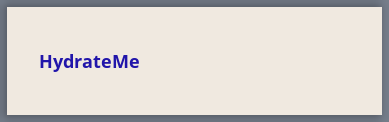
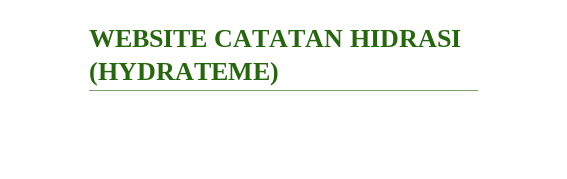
[39,54,140,72] HydrateMe -> [89,30,462,47] [89,61,279,86] WEBSITE CATATAN HIDRASI (HYDRATEME)

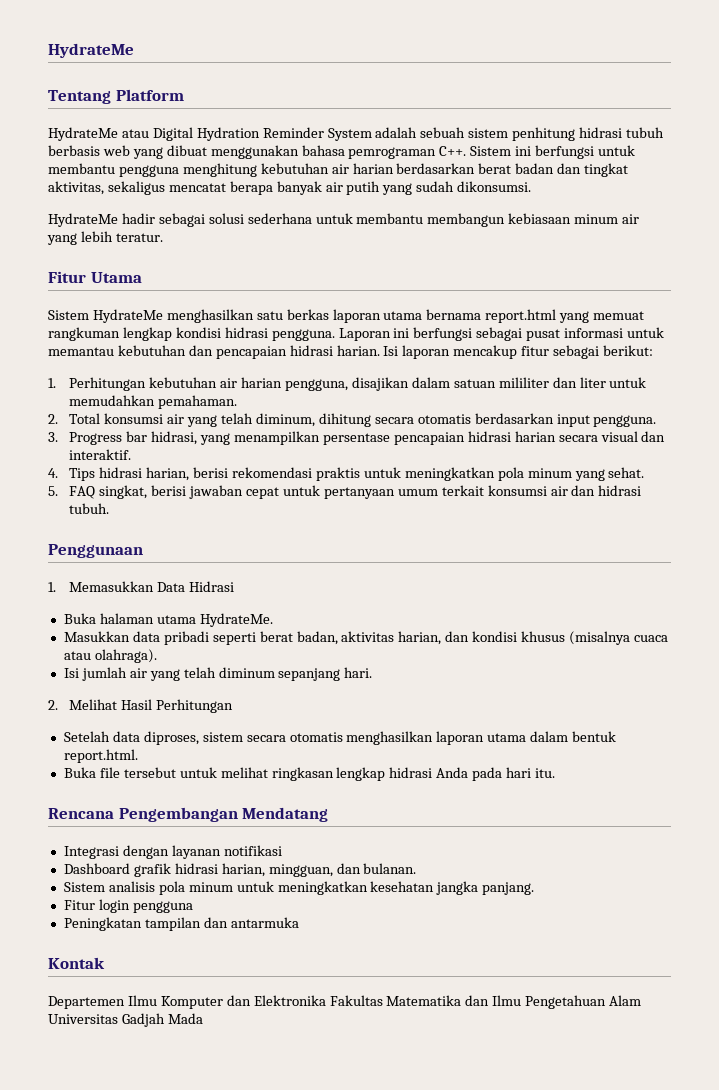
[89,30,462,47] [89,61,279,86] WEBSITE CATATAN HIDRASI (HYDRATEME) -> [48,43,134,58] [48,89,184,104] [48,127,665,141] [48,145,636,159] [48,163,629,177] [48,181,532,195] [48,213,640,227] [47,231,163,245] [48,271,142,283] [48,309,645,323] [48,327,665,341] [48,345,654,359] [48,377,647,391] [69,395,238,409] [48,413,657,427] [48,431,666,445] [69,449,132,460] [48,467,645,481] [48,485,642,499] [69,503,110,514] [48,544,143,558] [48,581,235,592] [63,613,273,627] [63,631,668,645] [63,649,157,663] [63,667,373,681] [48,699,234,713] [63,731,617,745] [63,749,138,763] [63,767,556,781] [48,807,329,822] [63,845,282,859] [63,863,417,877] [63,881,535,895] [63,899,193,913] [63,917,299,931] [48,957,105,969] [48,995,642,1009] [48,1013,203,1027] HydrateMe // Tentang Platform // HydrateMe atau Digital Hydration Reminder System adalah sebuah sistem penhitung hidrasi tubuh berbasis web yang dibuat menggunakan bahasa pemrograman C++. Sistem ini berfungsi untuk membantu pengguna menghitung kebutuhan air harian berdasarkan berat badan dan tingkat aktivitas, sekaligus mencatat berapa banyak air putih yang sudah dikonsumsi. // HydrateMe hadir sebagai solusi sederhana untuk membantu membangun kebiasaan minum air yang lebih teratur. // Fitur Utama // Sistem HydrateMe menghasilkan satu berkas laporan utama bernama report.html yang memuat rangkuman lengkap kondisi hidrasi pengguna. Laporan ini berfungsi sebagai pusat informasi untuk memantau kebutuhan dan pencapaian hidrasi harian. Isi laporan mencakup fitur sebagai berikut: // 1. Perhitungan kebutuhan air harian pengguna, disajikan dalam satuan mililiter dan liter untuk memudahkan pemahaman. // 2. Total konsumsi air yang telah diminum, dihitung secara otomatis berdasarkan input pengguna. // 3. Progress bar hidrasi, yang menampilkan persentase pencapaian hidrasi harian secara visual dan interaktif. // 4. Tips hidrasi harian, berisi rekomendasi praktis untuk meningkatkan pola minum yang sehat. // 5. FAQ singkat, berisi jawaban cepat untuk pertanyaan umum terkait konsumsi air dan hidrasi tubuh. // Penggunaan // 1. Memasukkan Data Hidrasi // Buka halaman utama HydrateMe. // Masukkan data pribadi seperti berat badan, aktivitas harian, dan kondisi khusus (misalnya cuaca atau olahraga). // Isi jumlah air yang telah diminum sepanjang hari. // 2. Melihat Hasil Perhitungan // Setelah data diproses, sistem secara otomatis menghasilkan laporan utama dalam bentuk report.html. // Buka file tersebut untuk melihat ringkasan lengkap hidrasi Anda pada hari itu. // Rencana Pengembangan Mendatang // Integrasi dengan layanan notifikasi // Dashboard grafik hidrasi harian, mingguan, dan bulanan. // Sistem analisis pola minum untuk meningkatkan kesehatan jangka panjang. // Fitur login pengguna // Peningkatan tampilan dan antarmuka // Kontak // Departemen Ilmu Komputer dan Elektronika Fakultas Matematika dan Ilmu Pengetahuan Alam Universitas Gadjah Mada

